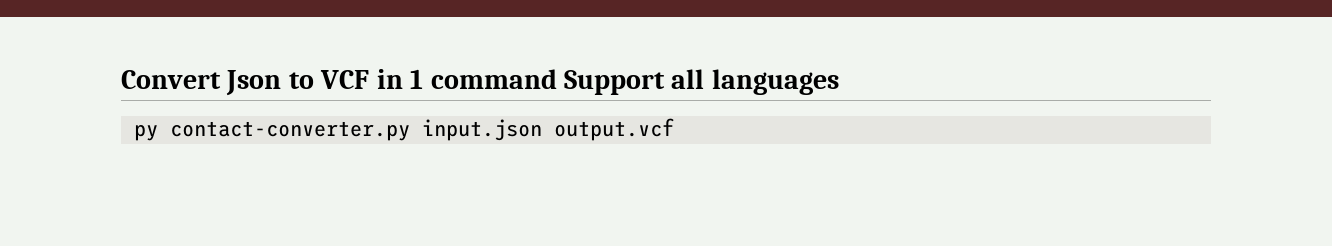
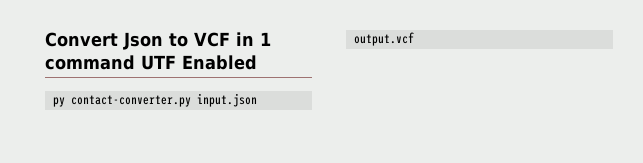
[563,69,839,95] Support all languages -> [141,55,257,70] UTF Enabled

